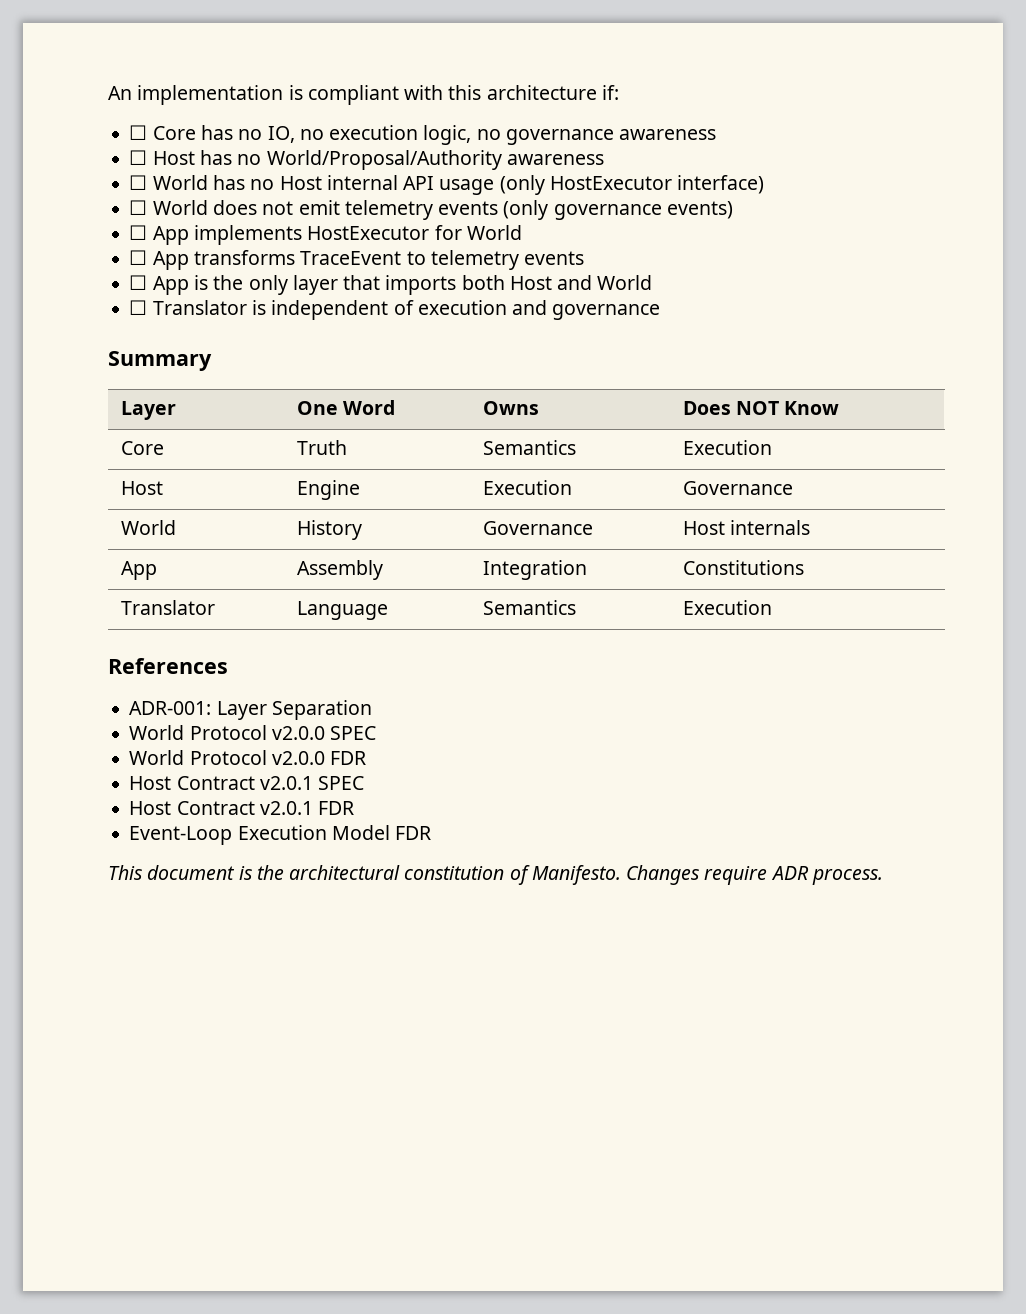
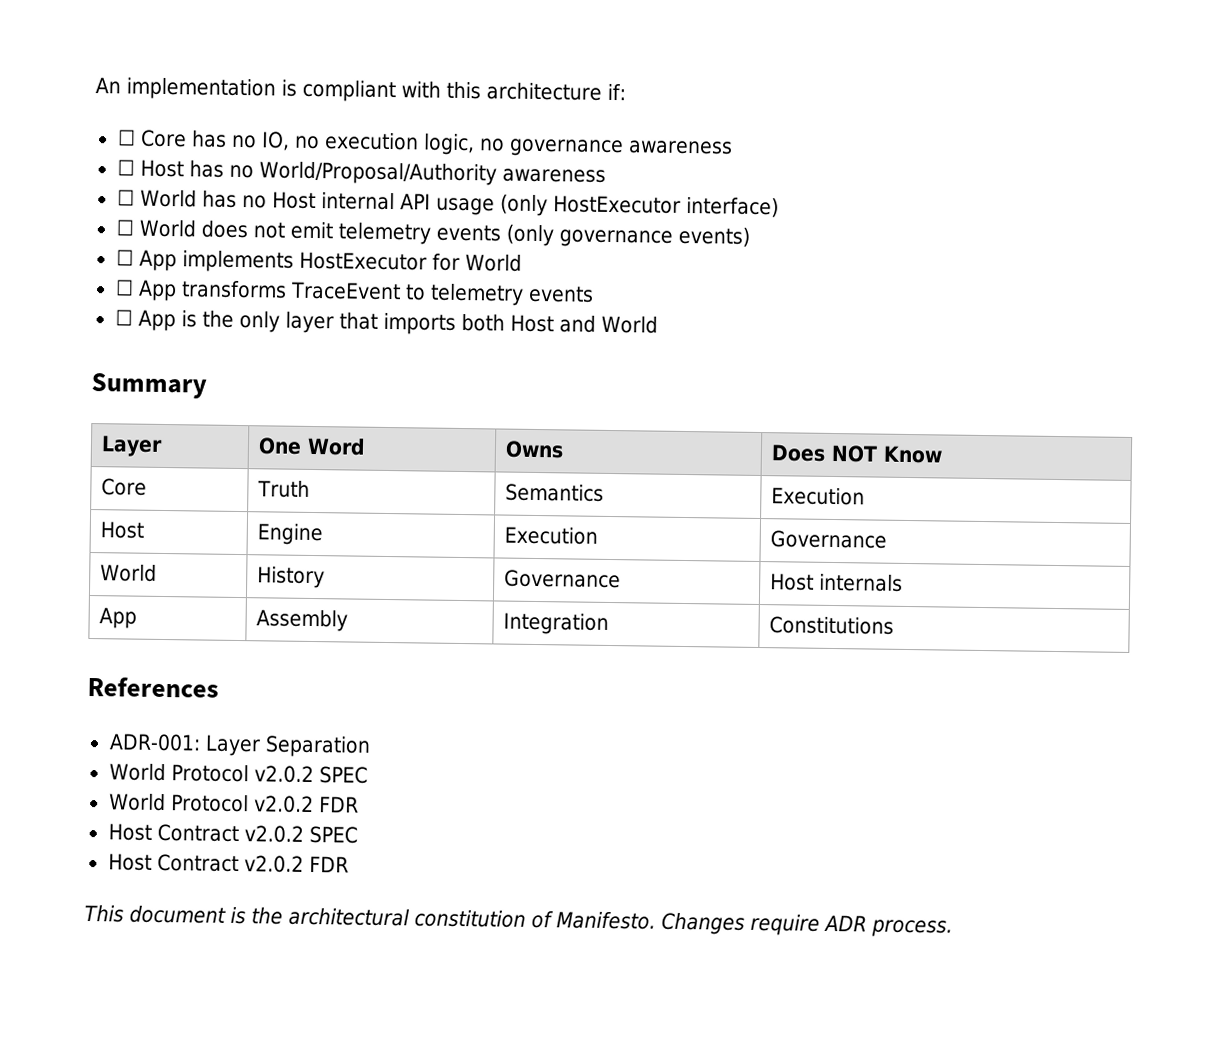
[129,300,661,320] // ☐ Translator is independent of execution and governance -> (658, 324) none
[120,600,215,615] [296,601,388,620] [482,600,576,615] [682,600,772,615] // Translator | Language | Semantics | Execution -> (895, 625) none
[271,726,325,740] v2.0.0 -> [253,765,314,784] v2.0.2
[271,751,325,765] v2.0.0 -> [253,795,314,814] v2.0.2
[259,776,313,790] v2.0.1 -> [243,825,304,843] v2.0.2
[259,801,355,815] [129,825,390,845] v2.0.1 FDR // Event-Loop Execution Model -> [243,855,304,873] v2.0.2

